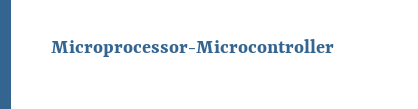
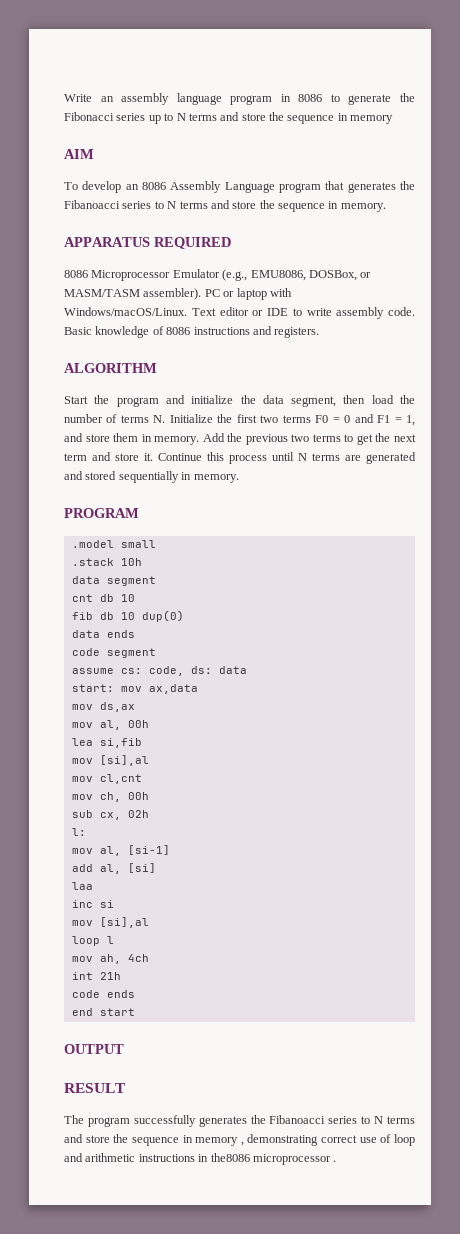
[51,39,334,57] Microprocessor-Microcontroller -> [64,93,415,105] [64,112,394,124] [64,149,94,159] [64,181,415,193] [64,200,386,212] [64,237,231,249] [64,269,372,281] [64,288,292,300] [64,307,415,319] [64,326,320,338] [64,363,157,373] [64,395,416,407] [64,414,415,426] [64,433,417,445] [64,452,416,464] [64,471,239,483] [64,508,139,518] [71,540,156,548] [71,558,142,566] [71,576,156,586] [71,594,135,602] [71,610,184,622] [71,630,135,638] [71,648,156,658] [71,666,247,676] [71,684,198,694] [71,702,135,712] [71,720,149,730] [71,738,142,748] [71,755,149,766] [71,774,142,784] [71,792,149,802] [71,810,149,820] [71,828,86,836] [71,845,170,856] [71,863,156,874] [71,882,93,890] [71,900,114,908] [71,917,149,928] [71,936,114,946] [71,954,149,964] [71,972,121,980] [71,990,135,998] [71,1008,135,1016] [64,1044,124,1054] [64,1083,126,1093] [64,1115,416,1127] [64,1134,415,1146] [64,1153,337,1165] Write an assembly language program in 8086 to generate the Fibonacci series up to N terms and store the sequence in memory // AIM // To develop an 8086 Assembly Language program that generates the Fibanoacci series to N terms and store the sequence in memory. // APPARATUS REQUIRED // 8086 Microprocessor Emulator (e.g., EMU8086, DOSBox, or MASM/TASM assembler). PC or laptop with Windows/macOS/Linux. Text editor or IDE to write assembly code. Basic knowledge of 8086 instructions and registers. // ALGORITHM // Start the program and initialize the data segment, then load the number of terms N. Initialize the first two terms F0 = 0 and F1 = 1, and store them in memory. Add the previous two terms to get the next term and store it. Continue this process until N terms are generated and stored sequentially in memory. // PROGRAM // .model small // .stack 10h // data segment // cnt db 10 // fib db 10 dup(0) // data ends // code segment // assume cs: code, ds: data // start: mov ax,data // mov ds,ax // mov al, 00h // lea si,fib // mov [si],al // mov cl,cnt // mov ch, 00h // sub cx, 02h // l: // mov al, [si-1] // add al, [si] // laa // inc si // mov [si],al // loop l // mov ah, 4ch // int 21h // code ends // end start // OUTPUT // RESULT // The program successfully generates the Fibanoacci series to N terms and store the sequence in memory , demonstrating correct use of loop and arithmetic instructions in the8086 microprocessor .

